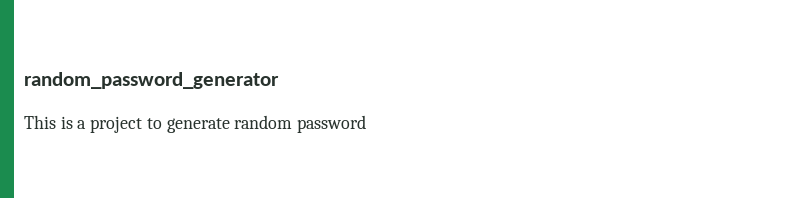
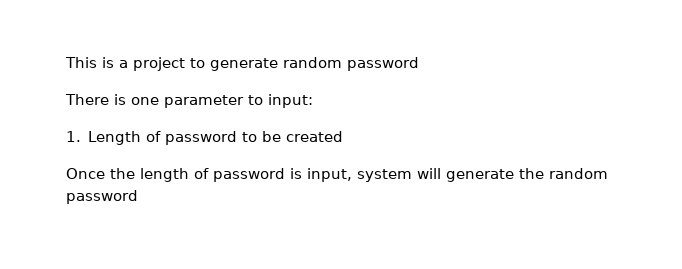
[24,72,279,89] random_password_generator // -> (65, 62) none
(367, 124) none -> [65,94,313,108] [66,131,344,145] [66,168,608,182] [66,190,138,204] // There is one parameter to input: // 1. Length of password to be created // Once the length of password is input, system will generate the random password

